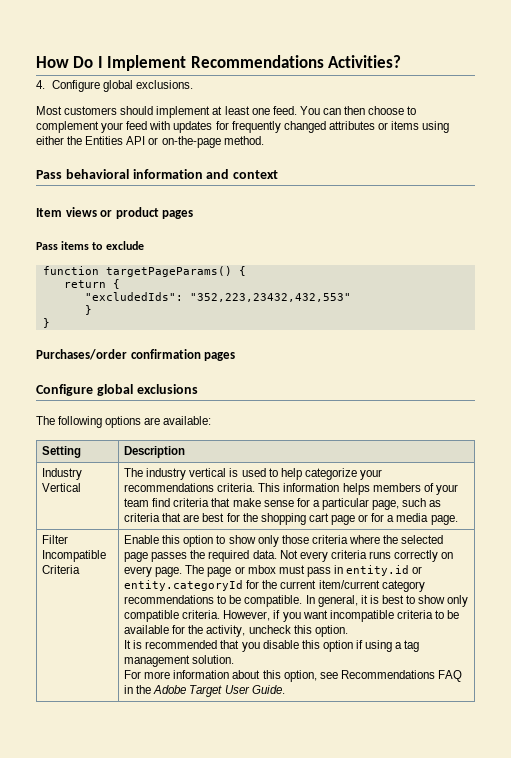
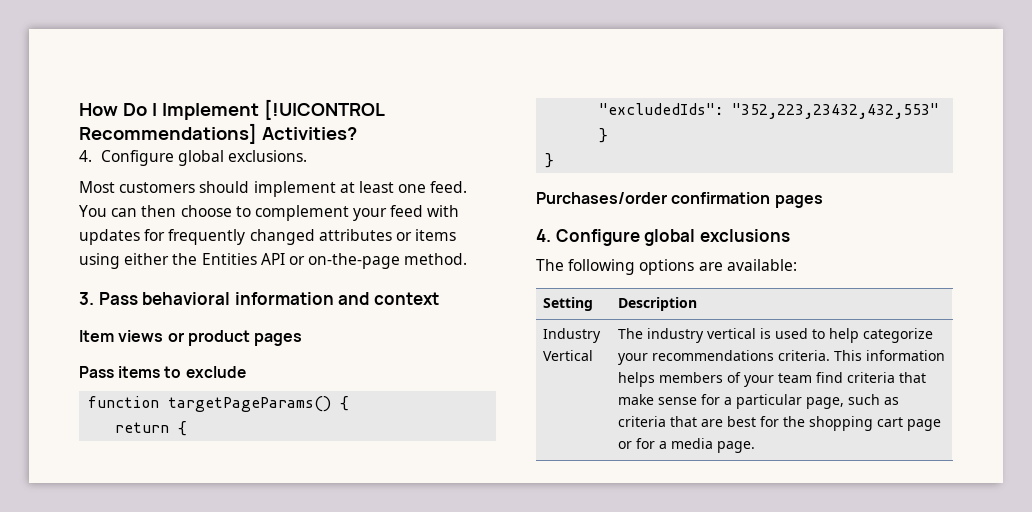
[190,55,324,68] Recommendations -> [263,99,385,120] [79,123,257,144] [!UICONTROL Recommendations]
(264, 140) none -> [79,292,94,305] 3.
(236, 356) none -> [536,229,551,242] 4.
[42,535,69,544] [42,550,107,562] [42,565,81,574] [124,535,444,547] [124,550,454,562] [124,565,423,577] [124,580,425,592] [124,595,469,607] [124,610,460,622] [124,625,348,637] [124,640,420,652] [124,655,235,667] [124,670,463,682] [124,685,285,697] // Filter Incompatible Criteria | Enable this option to show only those criteria where the selected page passes the required data. Not every criteria runs correctly on every page. The page or mbox must pass in entity.id or entity.categoryId for the current item/current category recommendations to be compatible. In general, it is best to show only compatible criteria. However, if you want incompatible criteria to be available for the activity, uncheck this option. // It is recommended that you disable this option if using a tag management solution. // For more information about this option, see Recommendations FAQ in the Adobe Target User Guide. -> (755, 447) none

